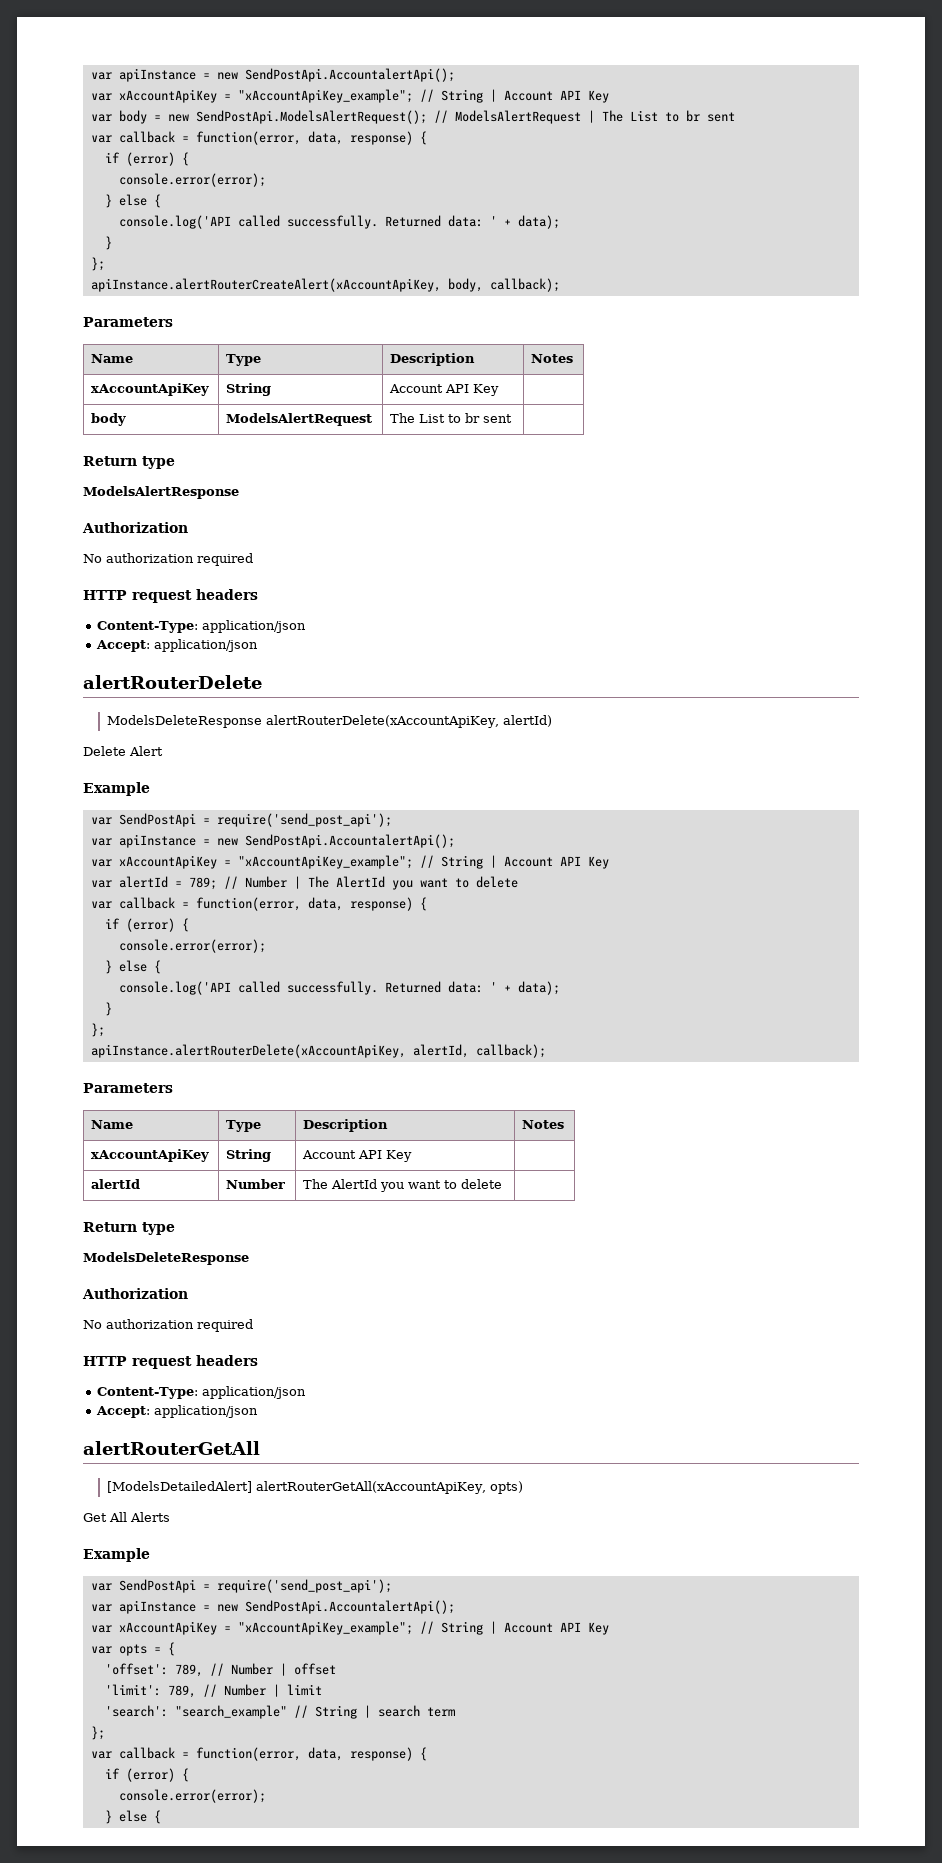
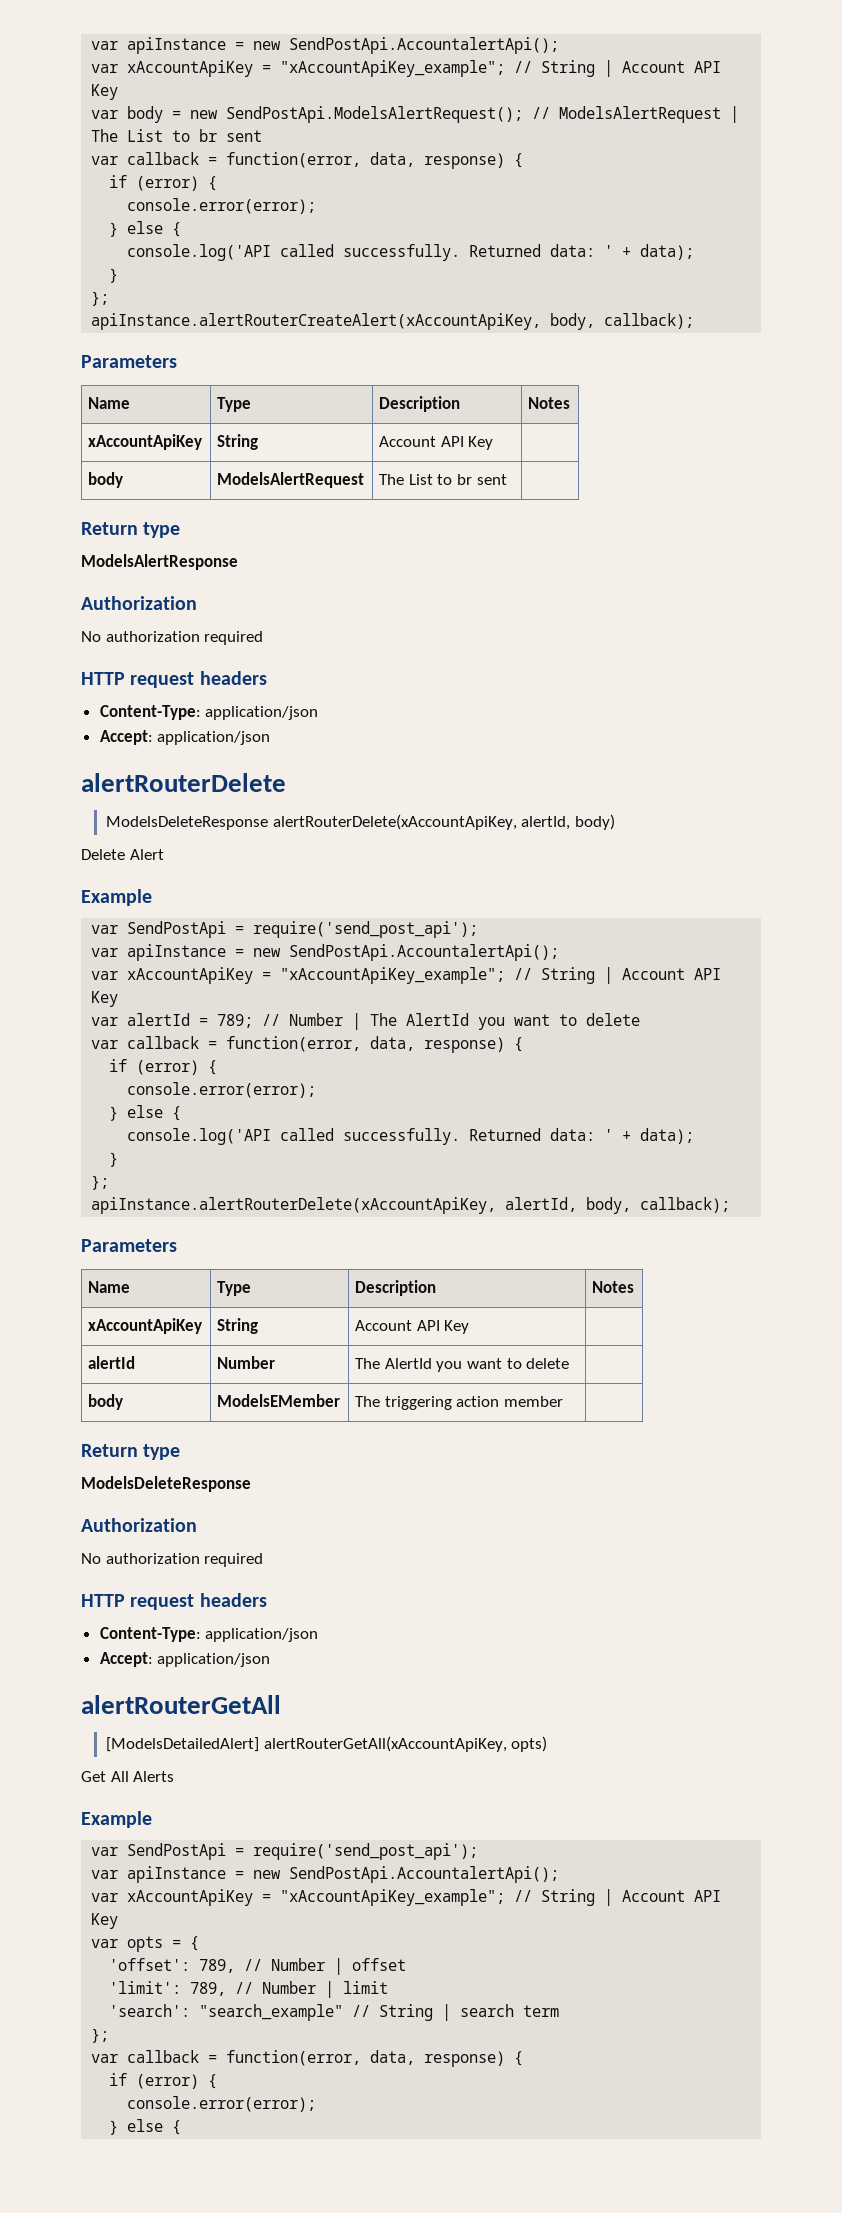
[502,715,552,727] alertId) -> [521,814,616,830] alertId, body)
(469, 1051) none -> [586,1197,632,1214] body,
(503, 1184) none -> [88,1394,124,1410] [217,1394,341,1407] [355,1396,563,1410] // body | ModelsEMember | The triggering action member |

